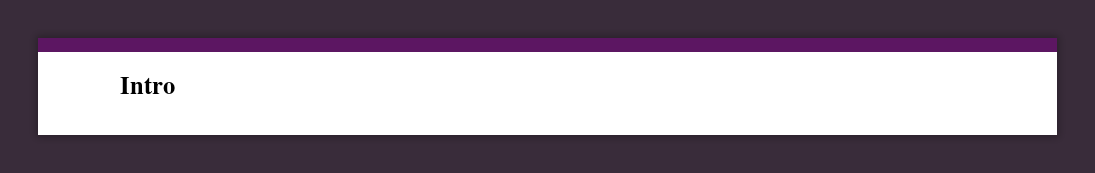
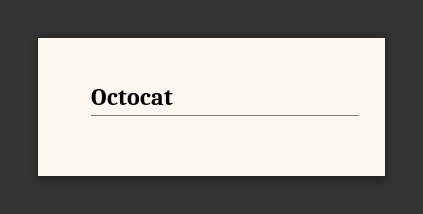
[120,77,175,94] Intro -> [91,89,173,105] Octocat

